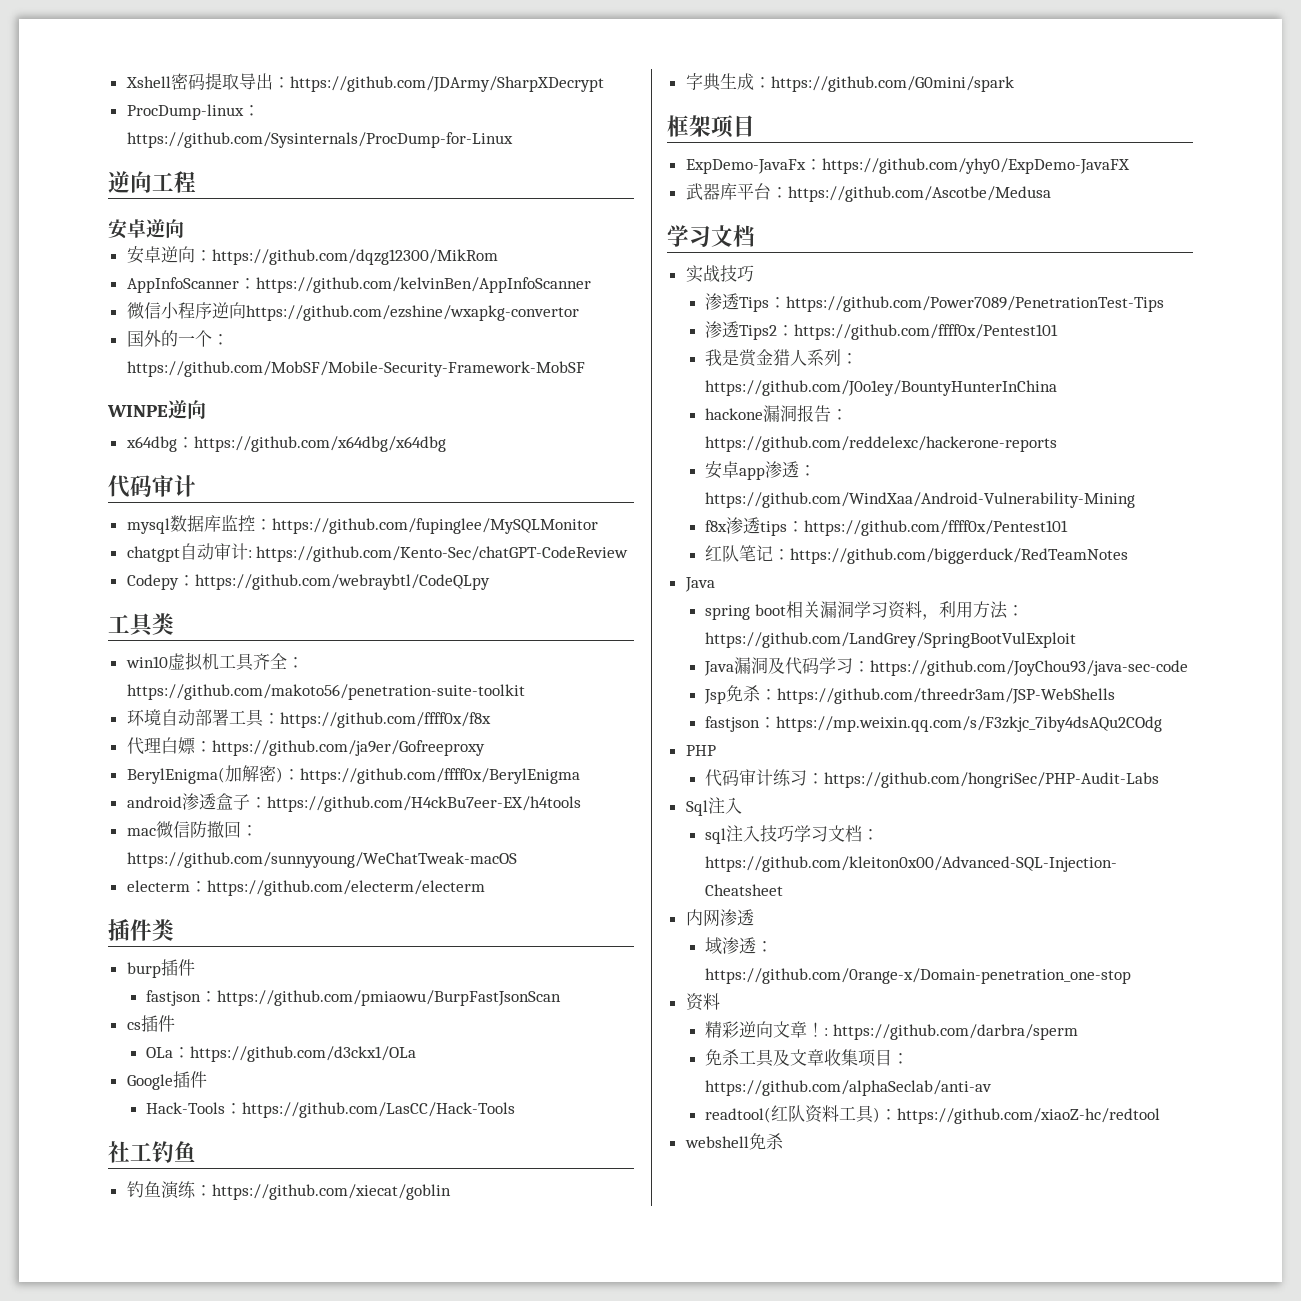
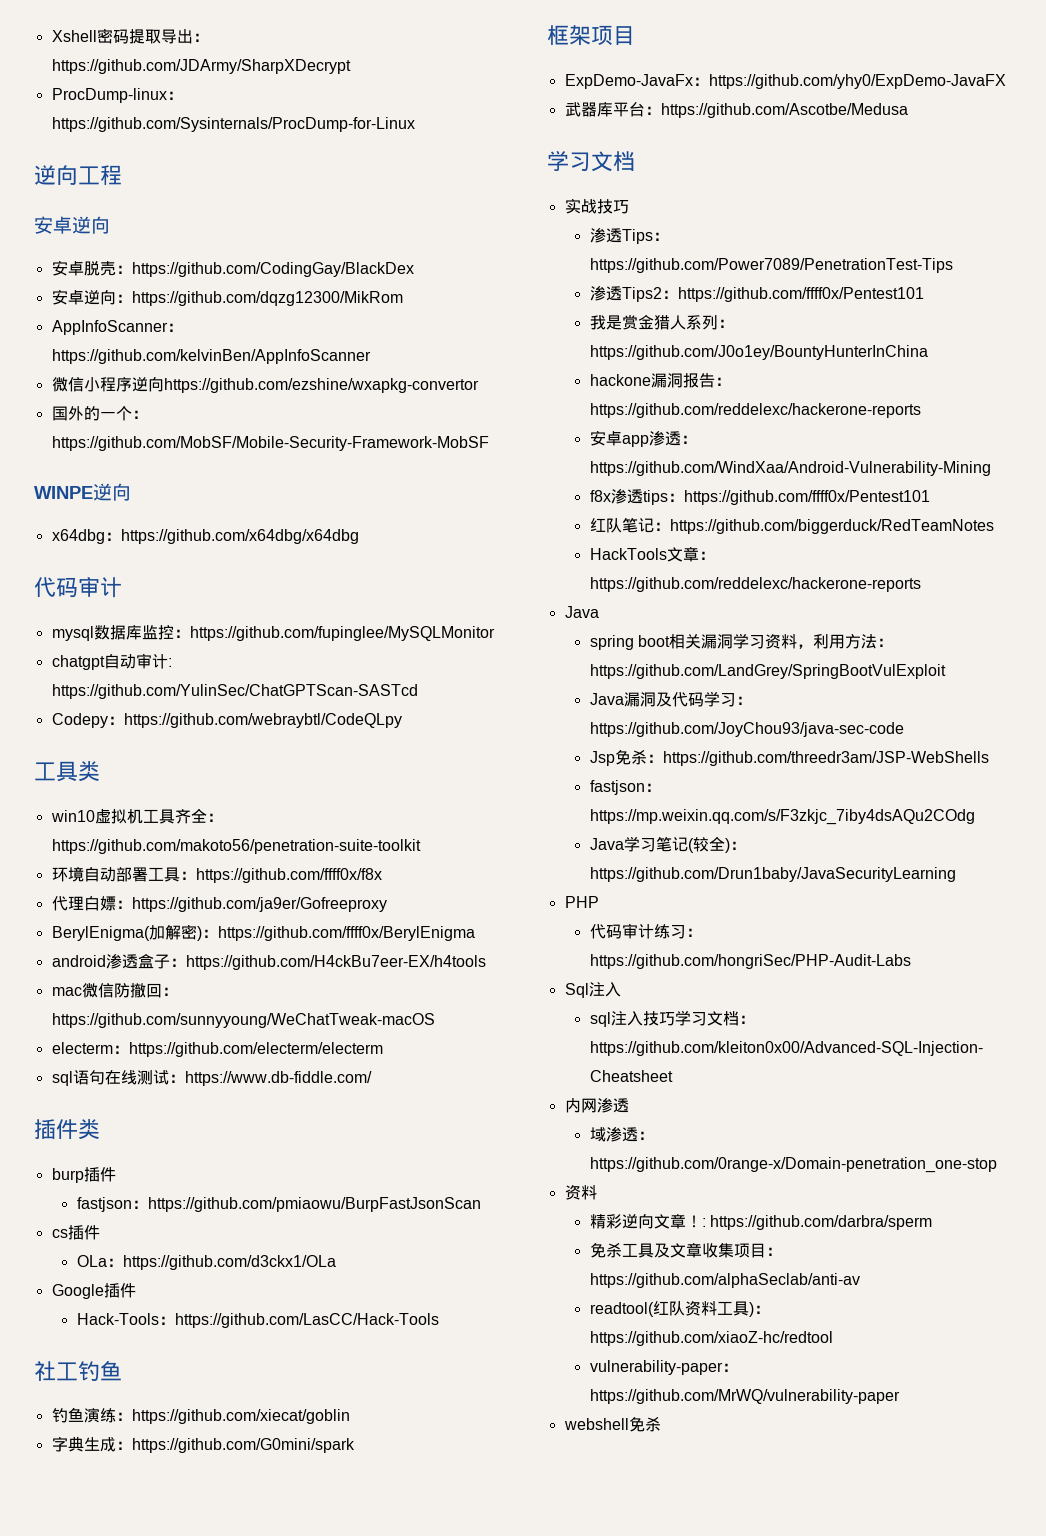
(184, 228) none -> [51,260,414,277] // 安卓脱壳：https://github.com/CodingGay/BlackDex
[256,546,629,562] https://github.com/Kento-Sec/chatGPT-CodeReview -> [51,684,418,699] https://github.com/YulinSec/ChatGPTScan-SASTcd
(485, 888) none -> [51,1070,372,1086] // sql语句在线测试：https://www.db-fiddle.com/
(1129, 556) none -> [589,547,715,562] [589,577,921,592] // HackTools文章：https://github.com/reddelexc/hackerone-reports
(1163, 724) none -> [589,836,746,853] [589,867,956,882] // Java学习笔记(较全)：https://github.com/Drun1baby/JavaSecurityLearning
(1161, 1116) none -> [589,1360,738,1375] [589,1389,900,1404] // vulnerability-paper：https://github.com/MrWQ/vulnerability-paper

